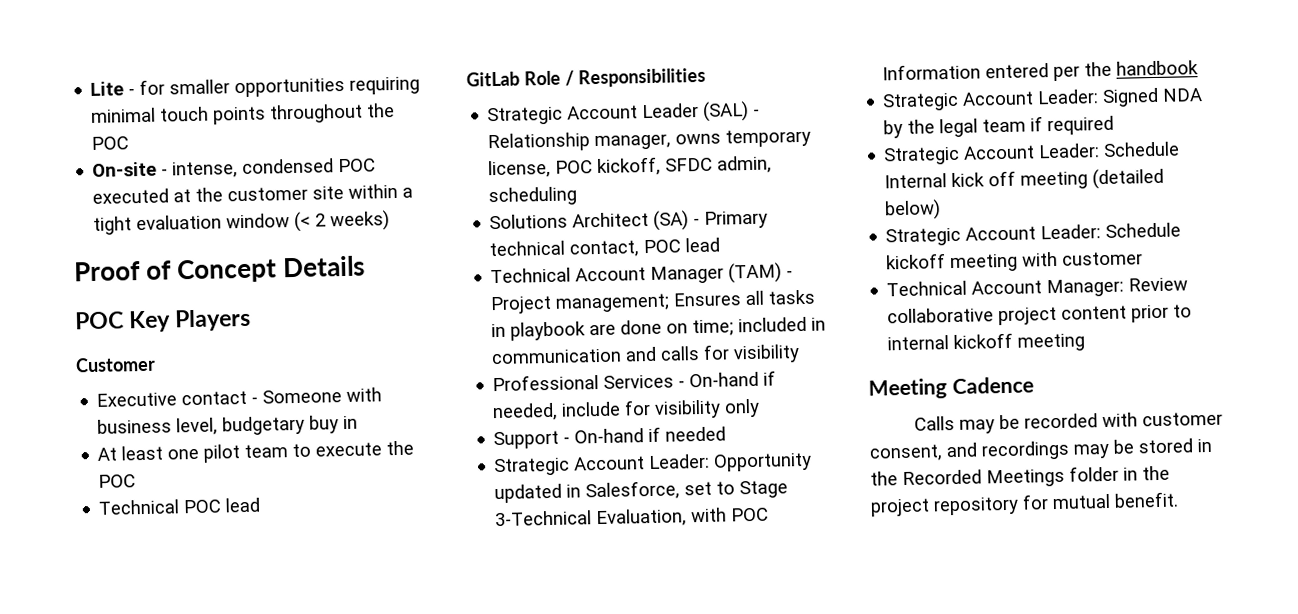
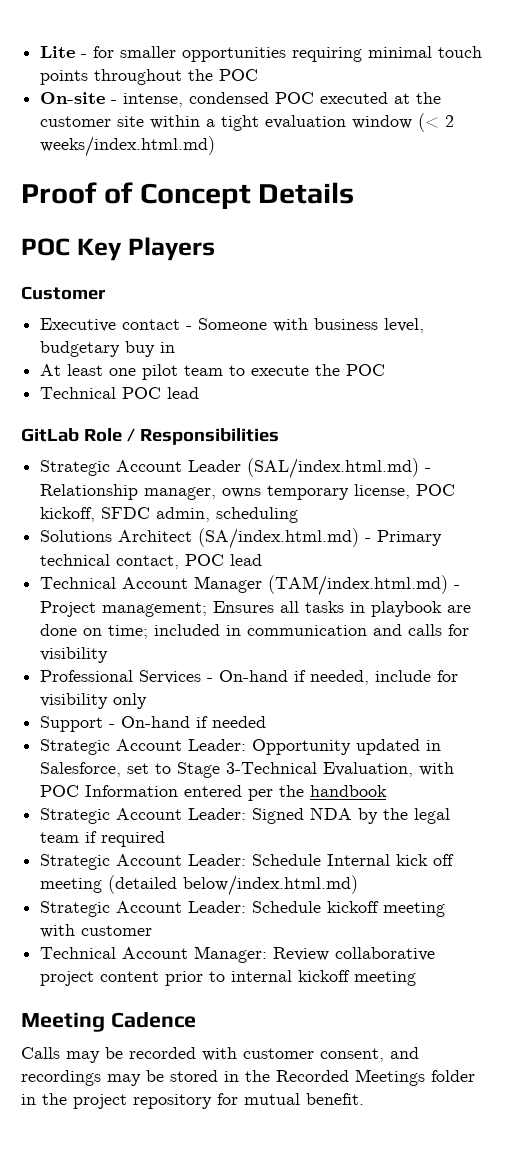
[330,210,391,232] weeks) -> [40,136,216,157] weeks/index.html.md)
[702,100,750,122] (SAL) -> [247,458,420,479] (SAL/index.html.md)
[653,210,690,231] (SA) -> [198,528,360,549] (SA/index.html.md)
[728,262,783,284] (TAM) -> [268,575,449,596] (TAM/index.html.md)
[884,199,942,221] below) -> [183,875,359,896] below/index.html.md)

